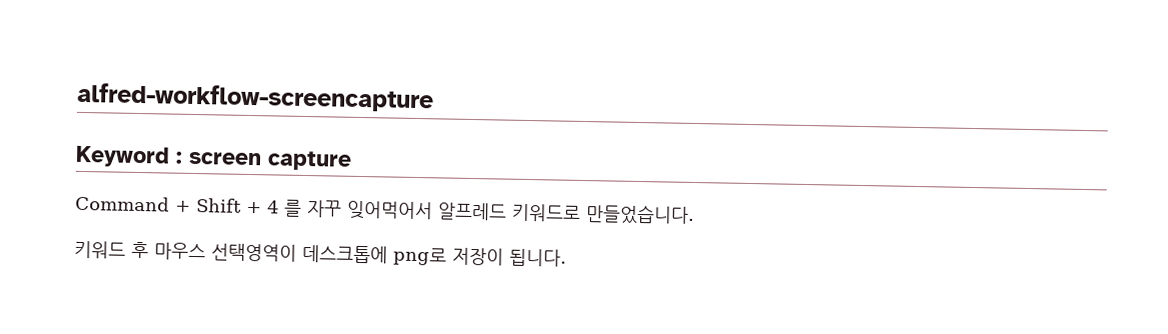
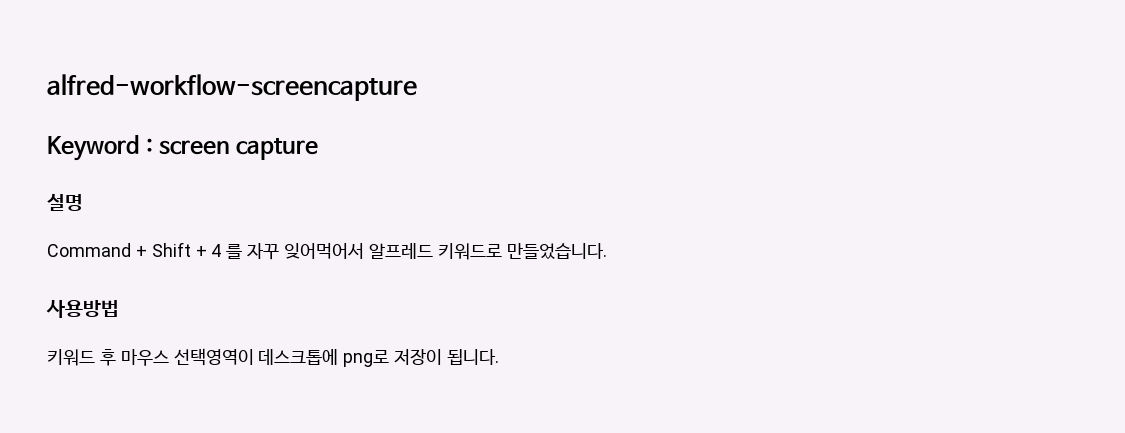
(352, 160) none -> [47,193,83,211] // 설명
(695, 214) none -> [46,300,119,318] // 사용방법

